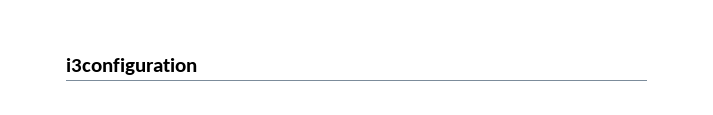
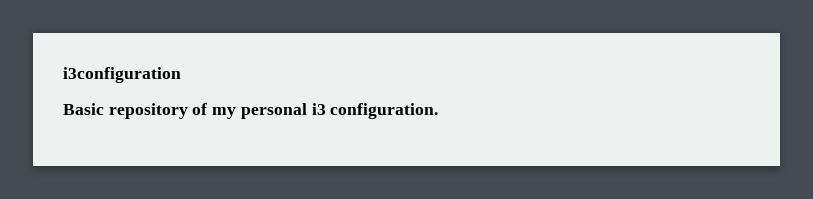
(197, 66) none -> [63,103,439,119] // Basic repository of my personal i3 configuration.

